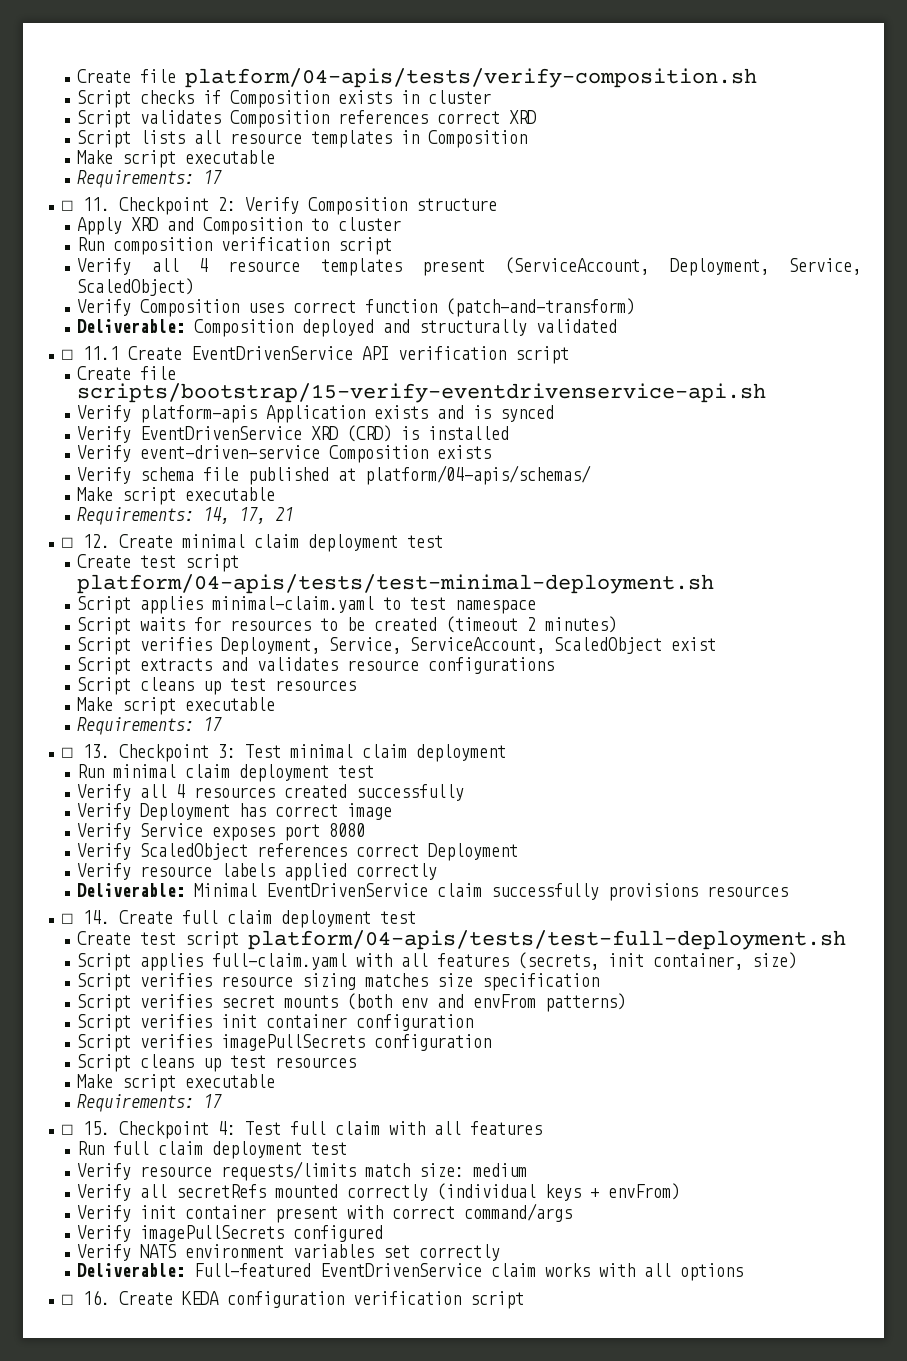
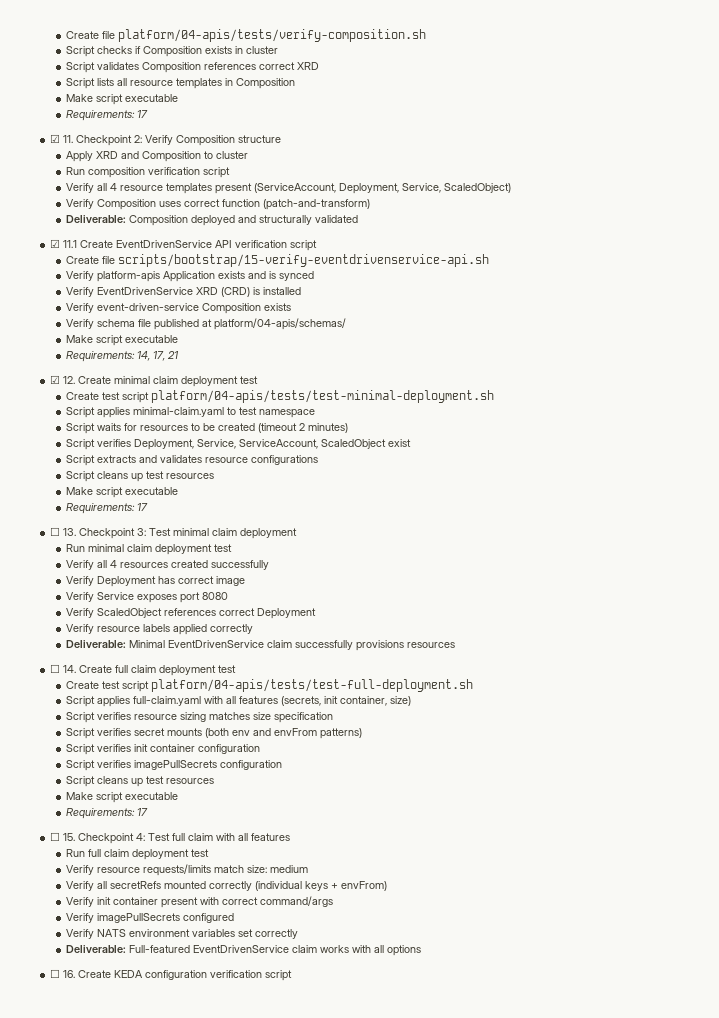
[61,200,75,211] ☐ -> [50,134,61,143] ☑
[61,349,75,360] ☐ -> [50,239,61,248] ☑
[61,537,75,548] ☐ -> [50,375,61,384] ☑

